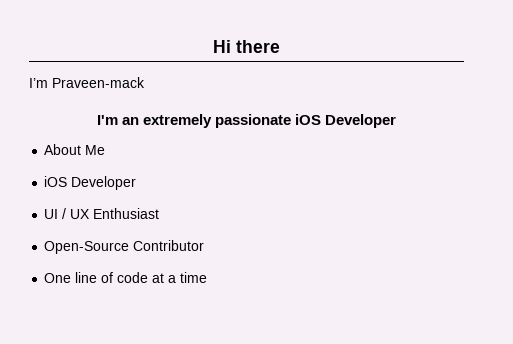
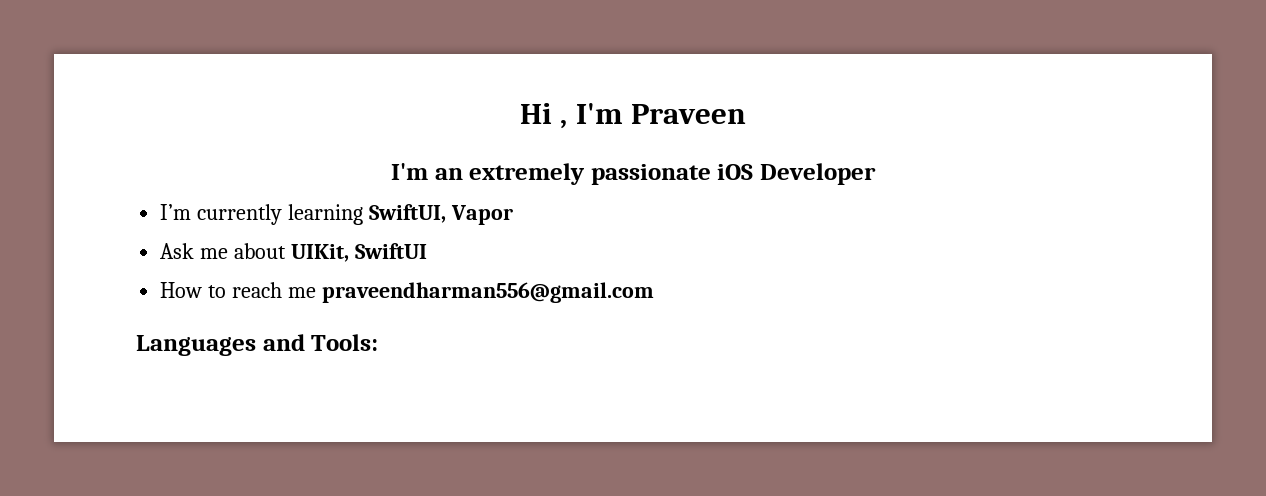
[236,40,280,53] [29,77,145,88] there // I’m Praveen-mack -> [560,103,747,129] , I'm Praveen
[44,144,106,155] [44,176,137,190] [44,208,160,219] [44,240,205,254] [44,272,208,283] About Me // iOS Developer // UI / UX Enthusiast // Open-Source Contributor // One line of code at a time -> [160,204,513,225] [160,243,427,262] [160,282,654,303] [136,334,379,356] I’m currently learning SwiftUI, Vapor // Ask me about UIKit, SwiftUI // How to reach me praveendharman556@gmail.com // Languages and Tools:

